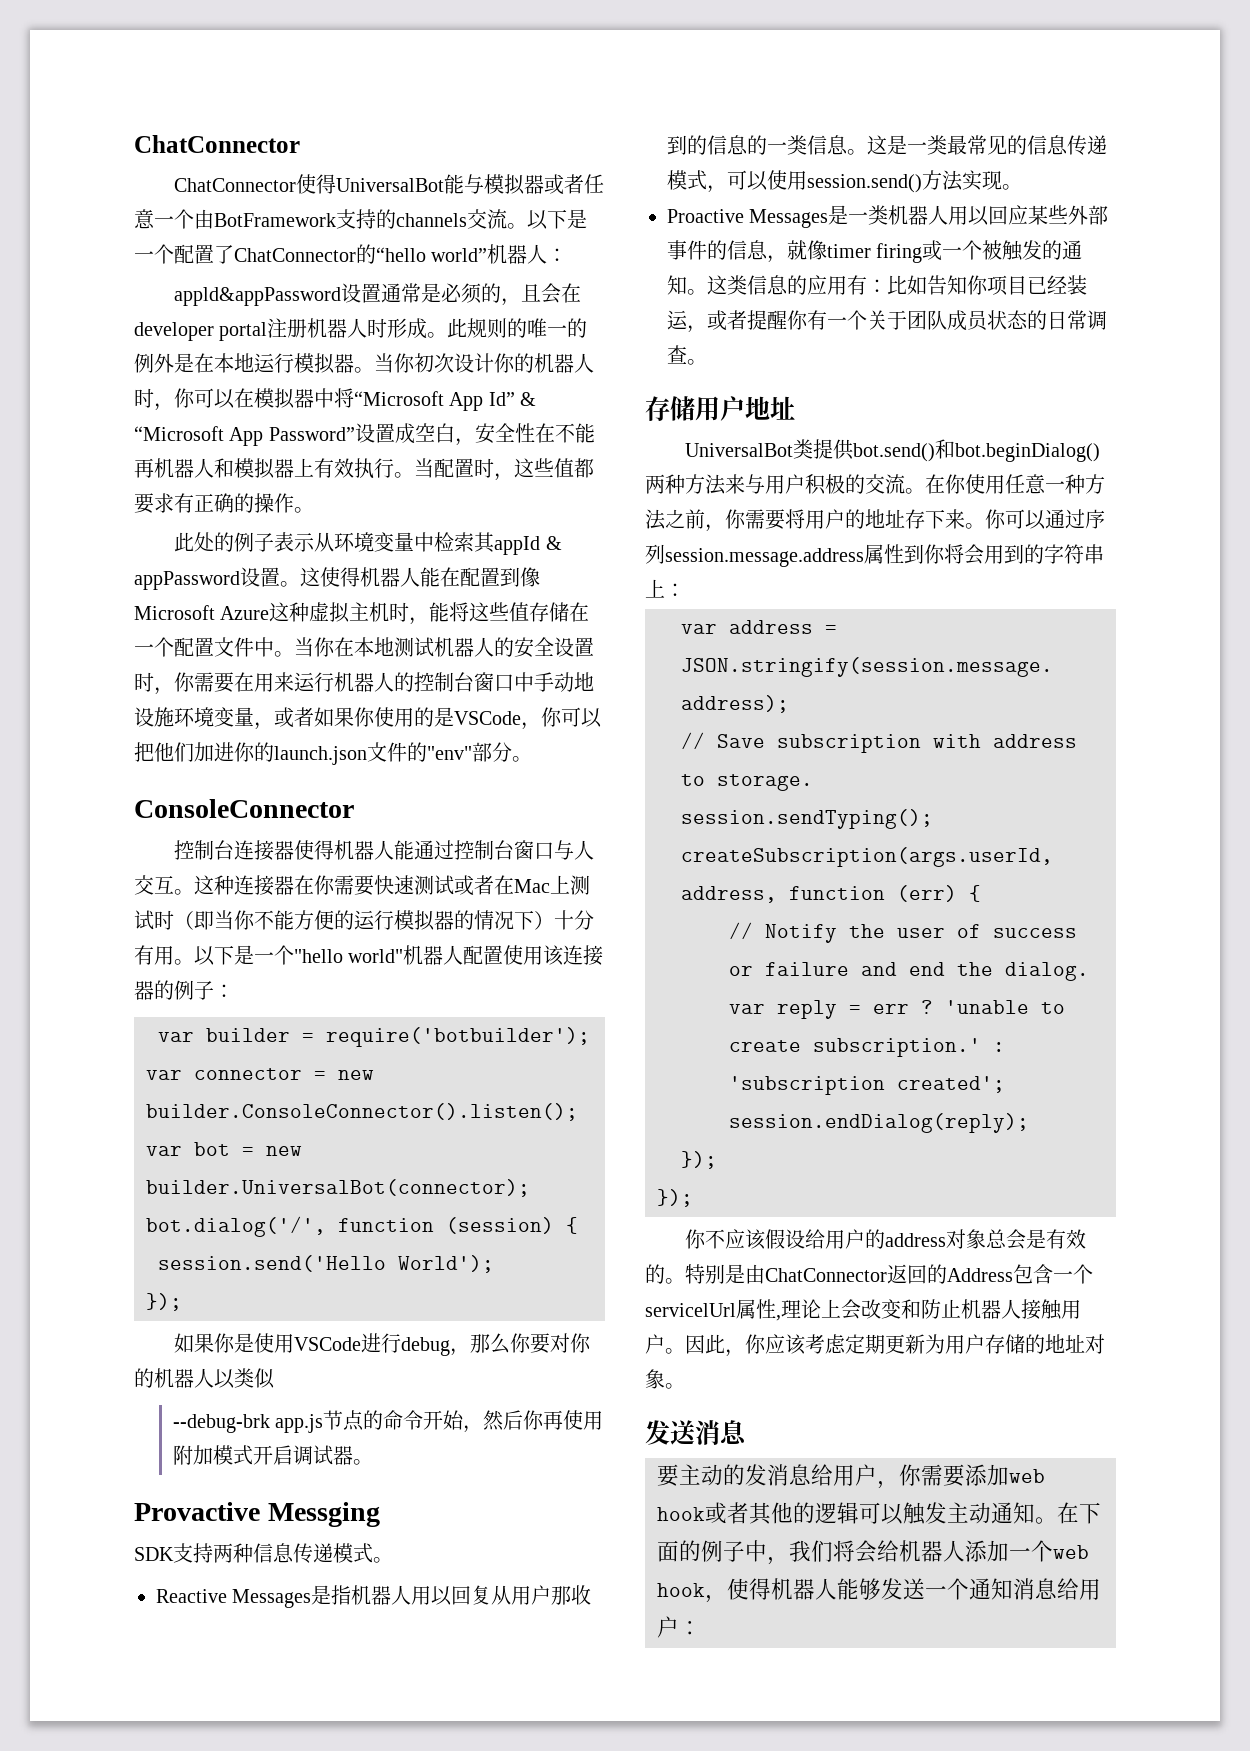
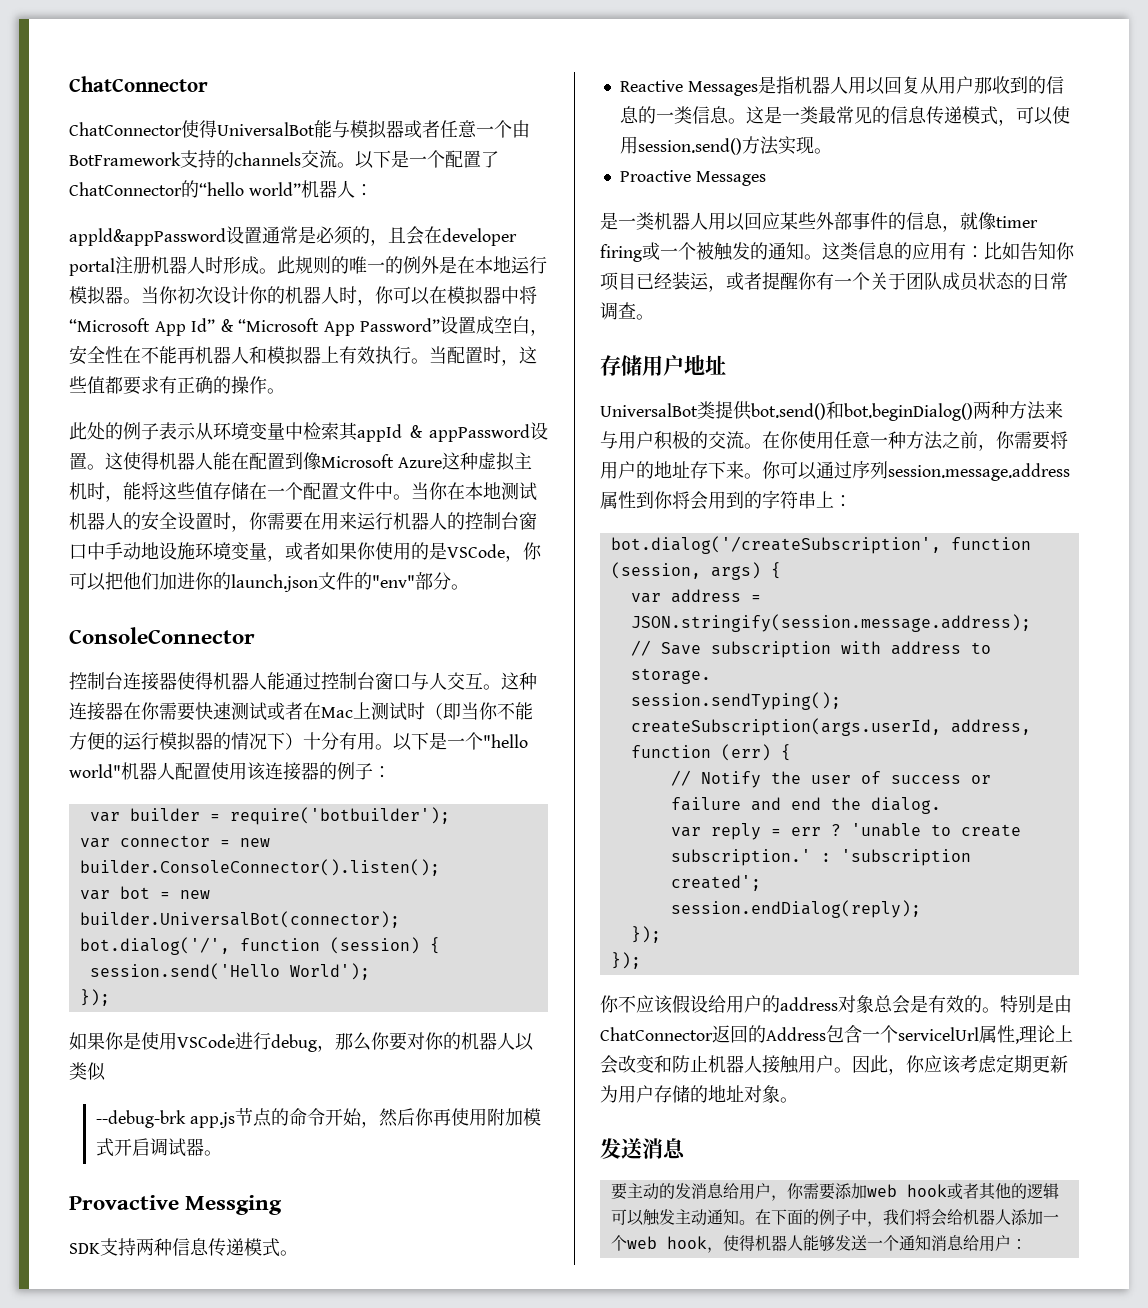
(829, 218) none -> (766, 178) //
(685, 590) none -> [610,536,1031,554] [610,562,781,580] // bot.dialog('/createSubscription', function (session, args) {

